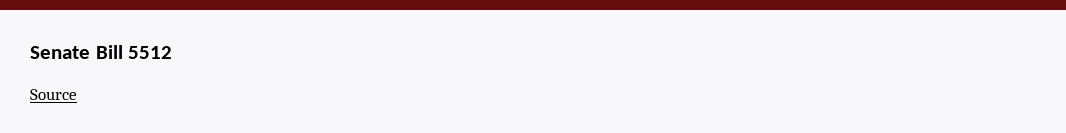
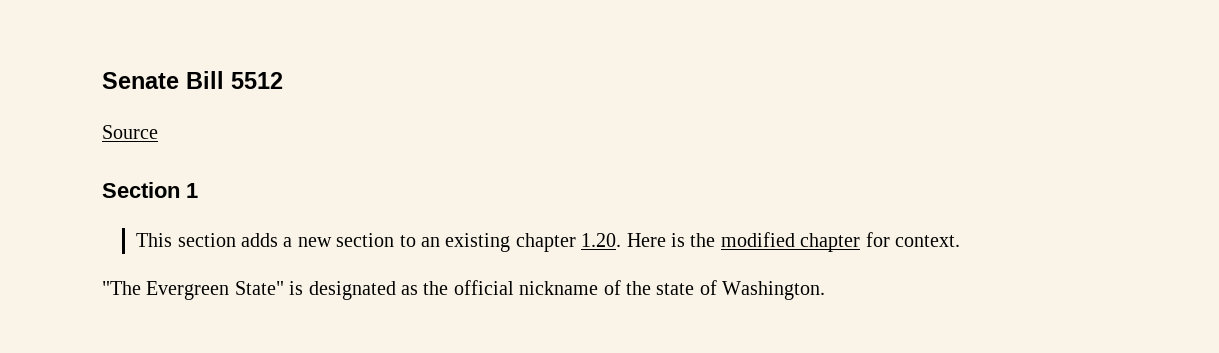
(77, 94) none -> [102,182,198,198] [136,232,960,252] [102,280,826,300] // Section 1 // This section adds a new section to an existing chapter 1.20. Here is the modified chapter for context. // "The Evergreen State" is designated as the official nickname of the state of Washington.

